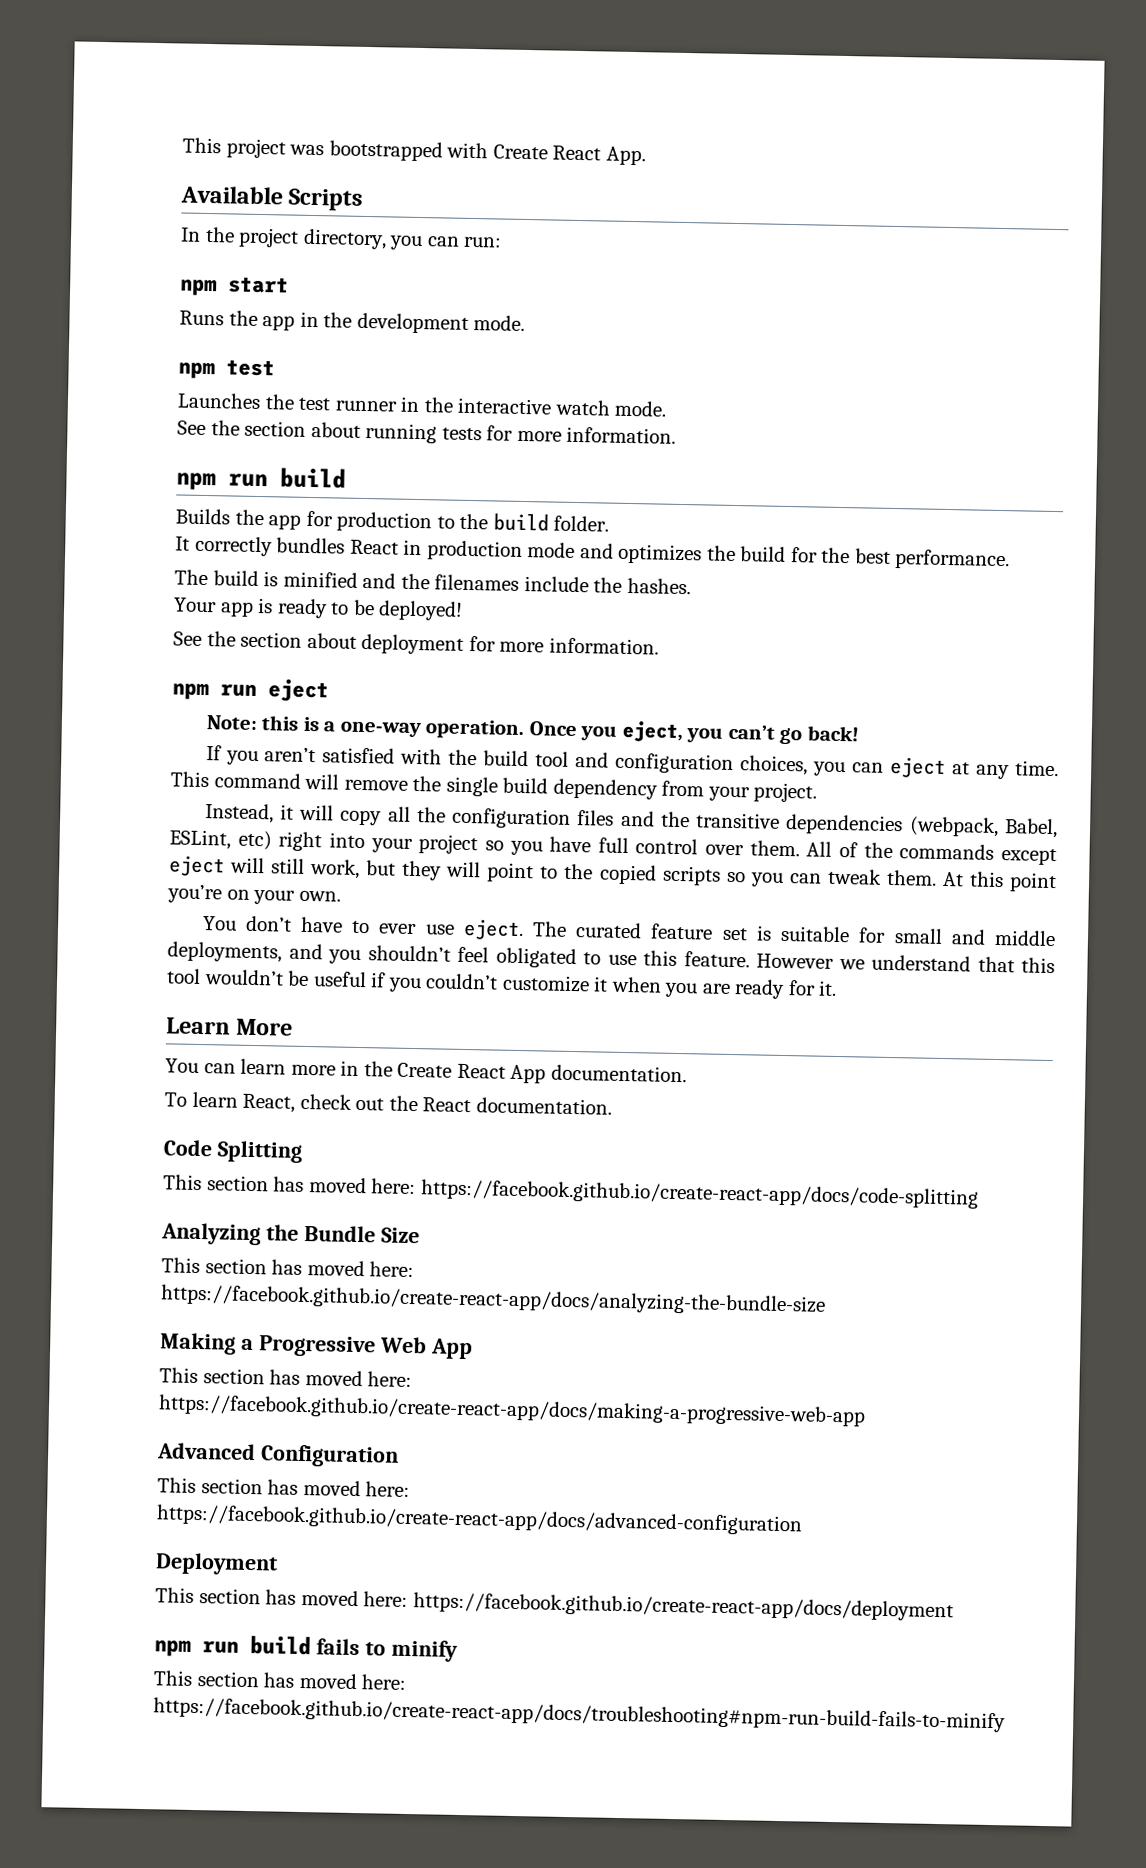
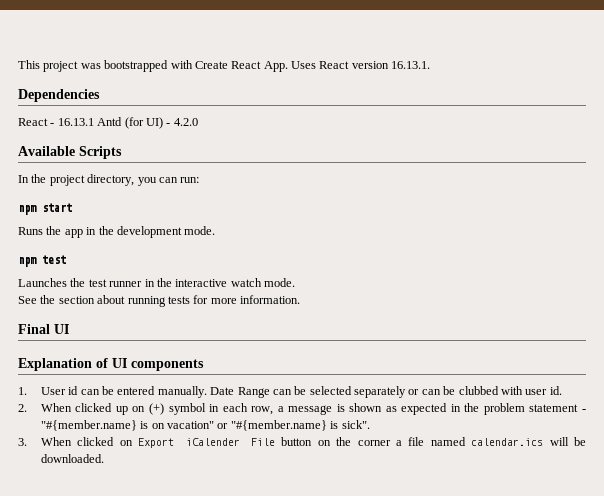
(646, 156) none -> [291,61,431,69] [18,89,100,102] [18,117,198,129] Uses React version 16.13.1. // Dependencies // React - 16.13.1 Antd (for UI) - 4.2.0
[176,467,346,491] [175,508,610,533] [175,535,1011,571] [174,569,691,595] [174,597,464,621] [173,631,659,655] [172,678,329,703] [205,715,859,745] [205,745,1060,780] [170,771,818,803] [204,803,1058,839] [169,829,1057,866] [169,855,1058,893] [167,884,341,905] [202,915,1057,947] [167,941,1055,974] [166,968,838,1000] [166,1017,294,1036] [165,1058,687,1084] [164,1091,612,1115] [163,1139,303,1163] [163,1174,979,1209] [161,1222,420,1246] [161,1257,415,1278] [160,1284,826,1316] [160,1332,473,1360] [159,1367,413,1388] [158,1394,866,1427] [157,1442,399,1468] [157,1477,411,1498] [156,1504,803,1536] [155,1552,278,1576] [155,1587,954,1622] [154,1635,458,1662] [153,1670,408,1691] [153,1697,1006,1733] npm run build // Builds the app for production to the build folder. // It correctly bundles React in production mode and optimizes the build for the best performance. // The build is minified and the filenames include the hashes. // Your app is ready to be deployed! // See the section about deployment for more information. // npm run eject // Note: this is a one-way operation. Once you eject, you can’t go back! // If you aren’t satisfied with the build tool and configuration choices, you can eject at any time. This command will remove the single build dependency from your project. // Instead, it will copy all the configuration files and the transitive dependencies (webpack, Babel, ESLint, etc) right into your project so you have full control over them. All of the commands except eject will still work, but they will point to the copied scripts so you can tweak them. At this point you’re on your own. // You don’t have to ever use eject. The curated feature set is suitable for small and middle deployments, and you shouldn’t feel obligated to use this feature. However we understand that this tool wouldn’t be useful if you couldn’t customize it when you are ready for it. // Learn More // You can learn more in the Create React App documentation. // To learn React, check out the React documentation. // Code Splitting // This section has moved here: https://facebook.github.io/create-react-app/docs/code-splitting // Analyzing the Bundle Size // This section has moved here: https://facebook.github.io/create-react-app/docs/analyzing-the-bundle-size // Making a Progressive Web App // This section has moved here: https://facebook.github.io/create-react-app/docs/making-a-progressive-web-app // Advanced Configuration // This section has moved here: https://facebook.github.io/create-react-app/docs/advanced-configuration // Deployment // This section has moved here: https://facebook.github.io/create-react-app/docs/deployment // npm run build fails to minify // This section has moved here: https://facebook.github.io/create-react-app/docs/troubleshooting#npm-run-build-fails-to-minify -> [18,324,69,334] [18,358,204,371] [18,386,562,398] [18,403,586,415] [40,420,370,431] [18,437,586,448] [40,454,104,463] Final UI // Explanation of UI components // 1. User id can be entered manually. Date Range can be selected separately or can be clubbed with user id. // 2. When clicked up on (+) symbol in each row, a message is shown as expected in the problem statement - "#{member.name} is on vacation" or "#{member.name} is sick". // 3. When clicked on Export iCalender File button on the corner a file named calendar.ics will be downloaded.

